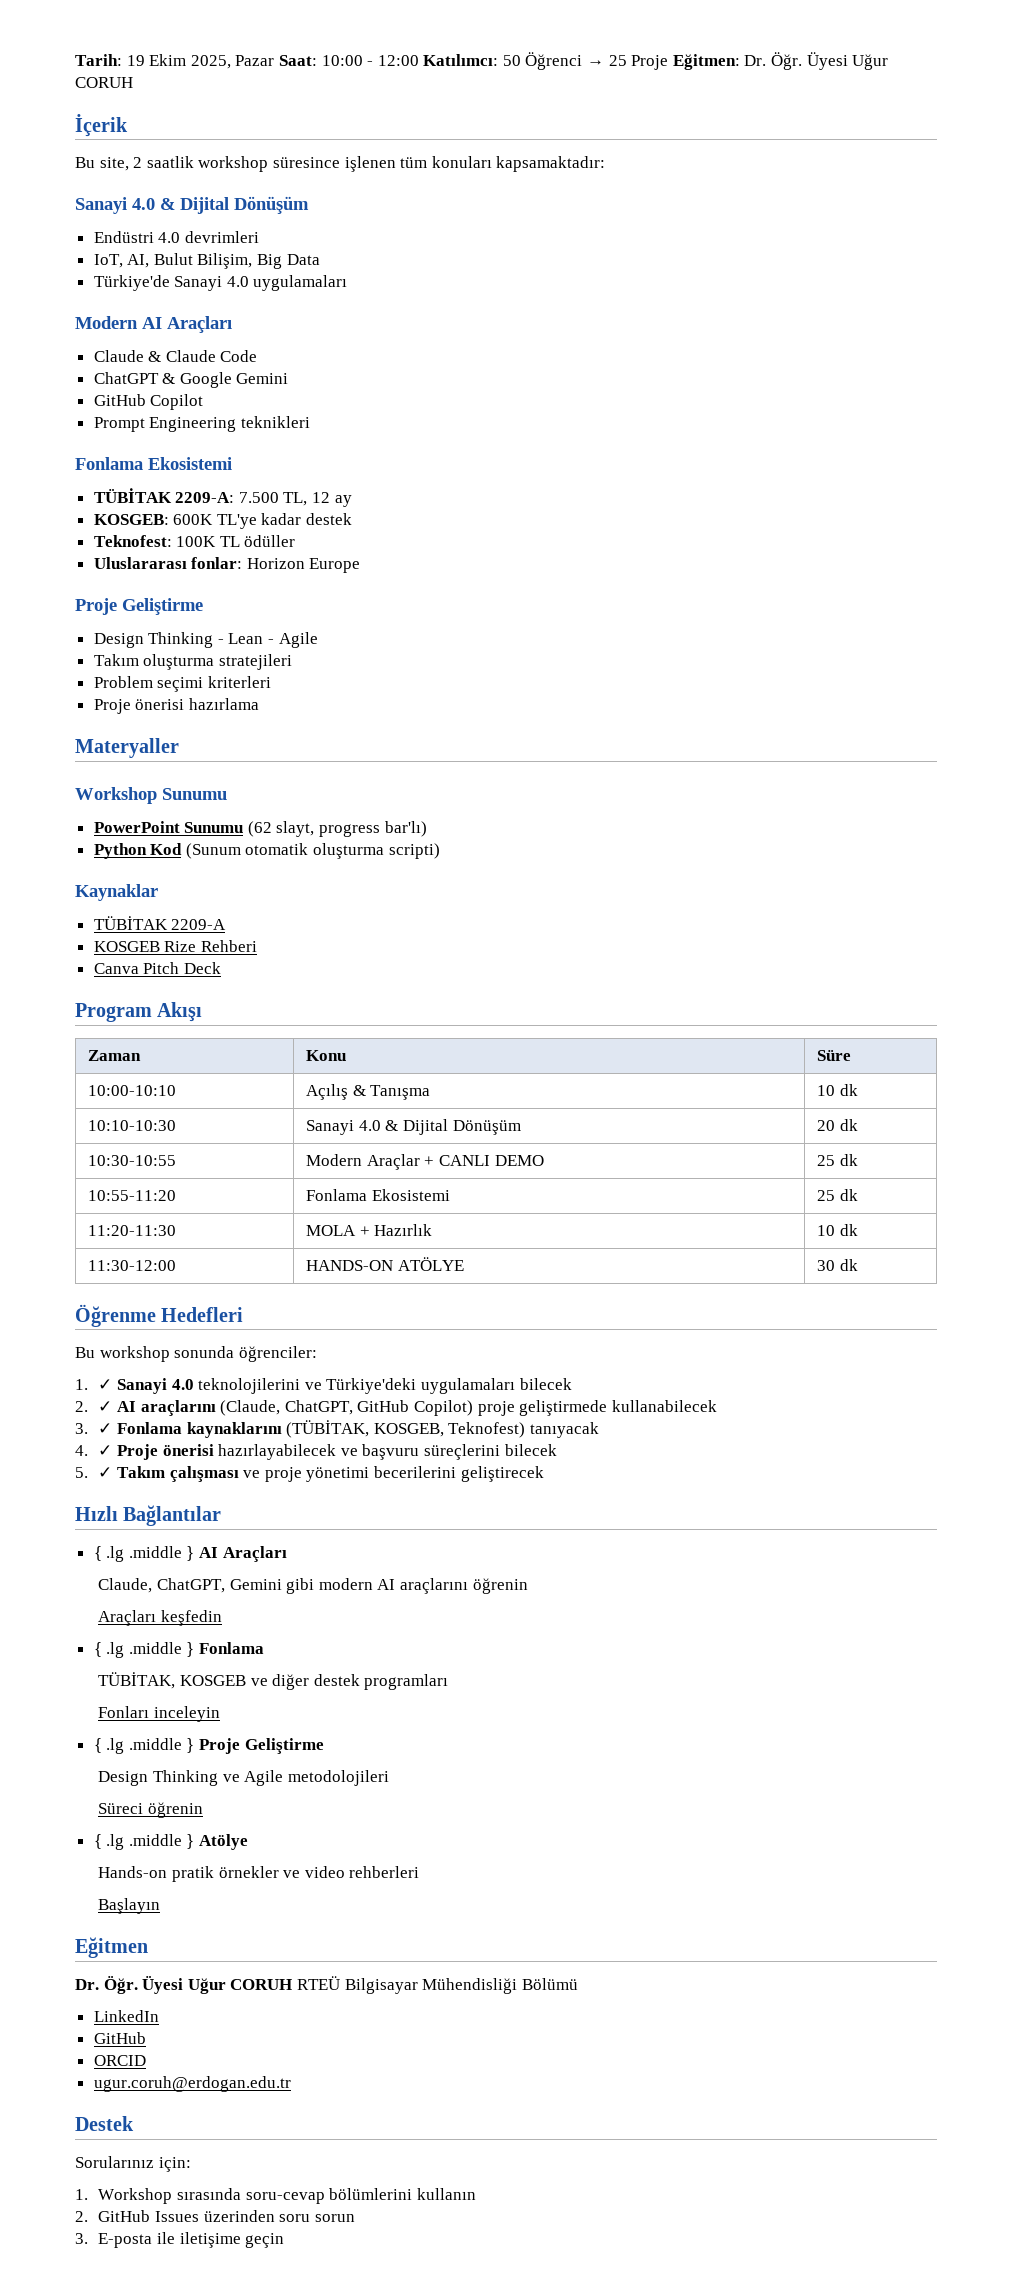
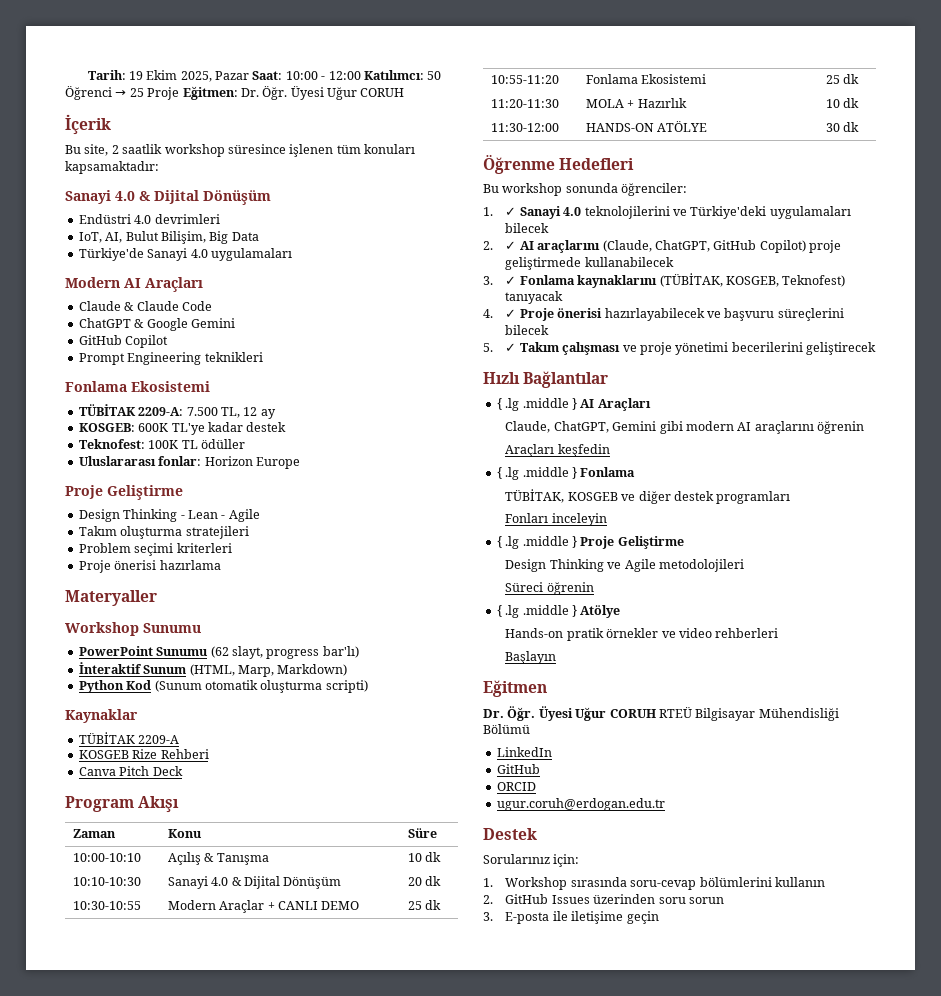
(427, 829) none -> [78,662,348,677] // İnteraktif Sunum (HTML, Marp, Markdown)

